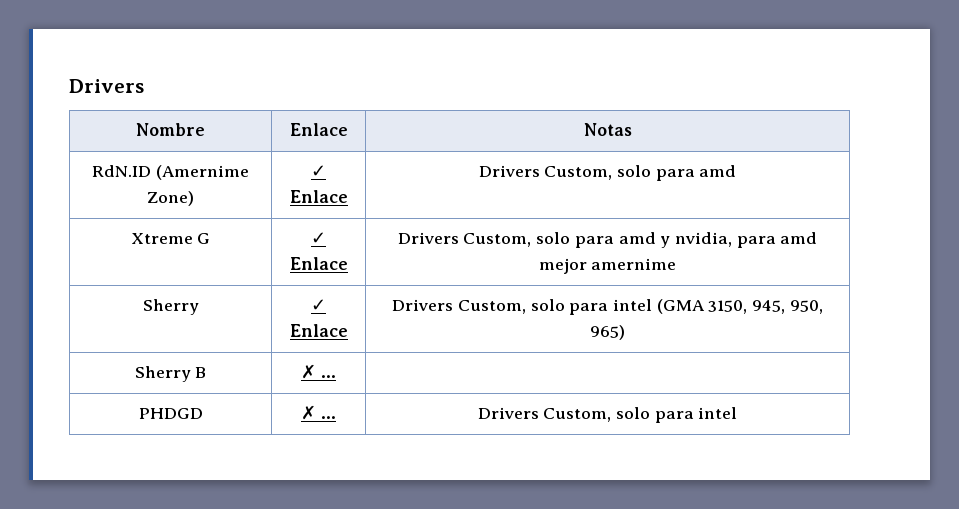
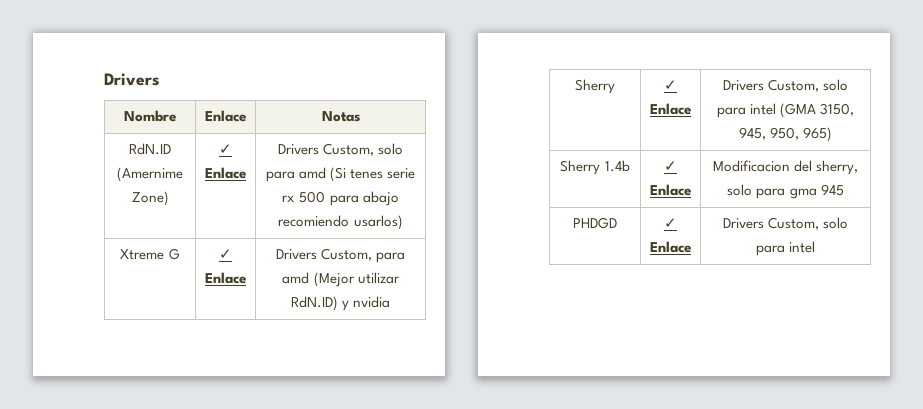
(737, 171) none -> [330,167,416,182] [282,191,399,206] [278,215,403,230] (Si tenes serie rx 500 para abajo recomiendo usarlos)
[536,232,818,248] [538,258,677,274] solo para amd y nvidia, para amd mejor amernime -> [376,252,406,263] [282,272,400,287] [290,296,391,311] para amd (Mejor utilizar RdN.ID) y nvidia
[195,367,207,378] [301,364,336,379] B | ✗ ... | -> [604,160,630,172] [664,161,677,171] [650,184,691,196] [712,160,859,175] [727,184,844,199] 1.4b | ✓ Enlace | Modificacion del sherry, solo para gma 945
[301,405,336,420] ✗ ... -> [664,218,677,228] [650,241,691,253] ✓ Enlace

